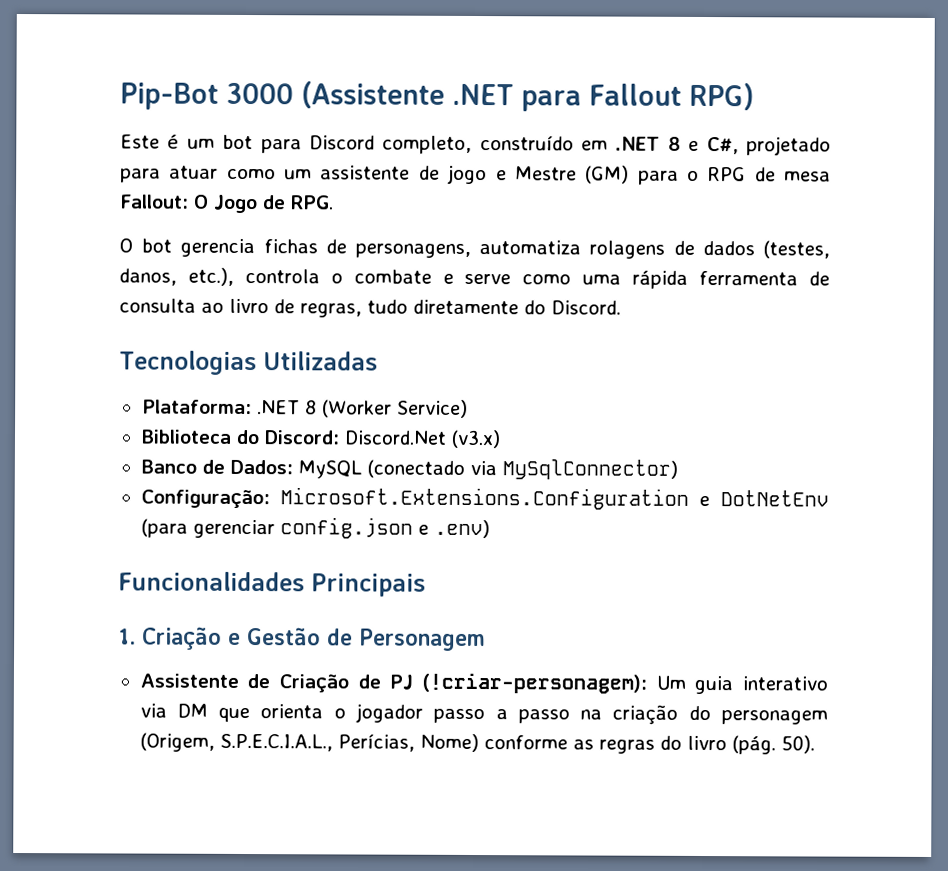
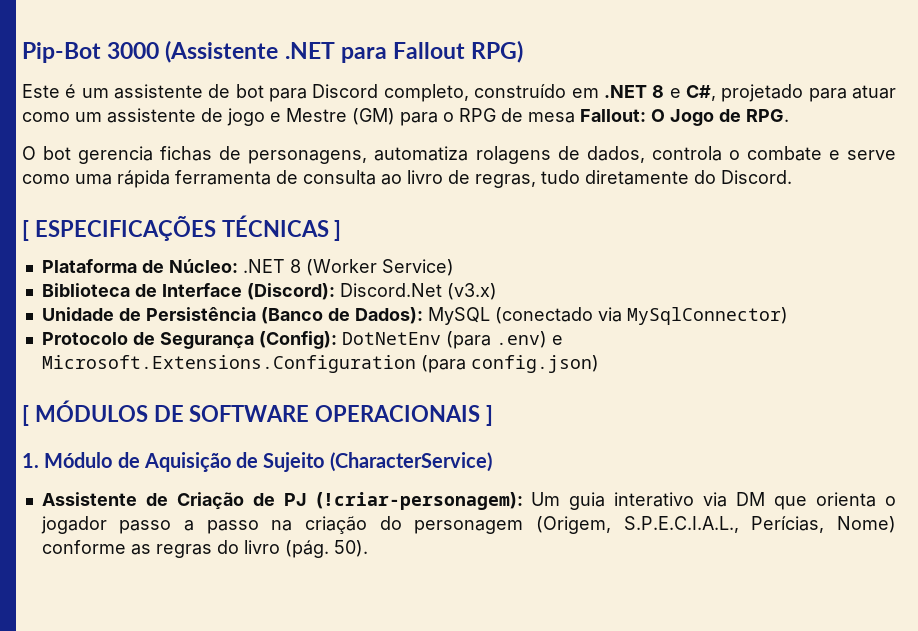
(215, 143) none -> [114,84,231,99] assistente de
[702,240,831,259] [119,267,234,286] dados (testes, danos, etc.), -> [586,146,645,163] dados,
[119,350,378,376] [141,399,252,415] Tecnologias Utilizadas // Plataforma: -> [22,215,342,241] [41,259,238,273] [ ESPECIFICAÇÕES TÉCNICAS ] // Plataforma de Núcleo:
[235,429,340,445] do Discord: -> [134,283,335,300] de Interface (Discord):
[140,459,678,480] [140,487,829,510] [140,517,490,539] [118,571,426,597] [118,626,486,652] Banco de Dados: MySQL (conectado via MySqlConnector) // Configuração: Microsoft.Extensions.Configuration e DotNetEnv (para gerenciar config.json e .env) // Funcionalidades Principais // 1. Criação e Gestão de Personagem -> [41,307,788,325] [41,331,563,349] [41,355,599,373] [22,400,494,426] [22,452,492,472] Unidade de Persistência (Banco de Dados): MySQL (conectado via MySqlConnector) // Protocolo de Segurança (Config): DotNetEnv (para .env) e Microsoft.Extensions.Configuration (para config.json) // [ MÓDULOS DE SOFTWARE OPERACIONAIS ] // 1. Módulo de Aquisição de Sujeito (CharacterService)

